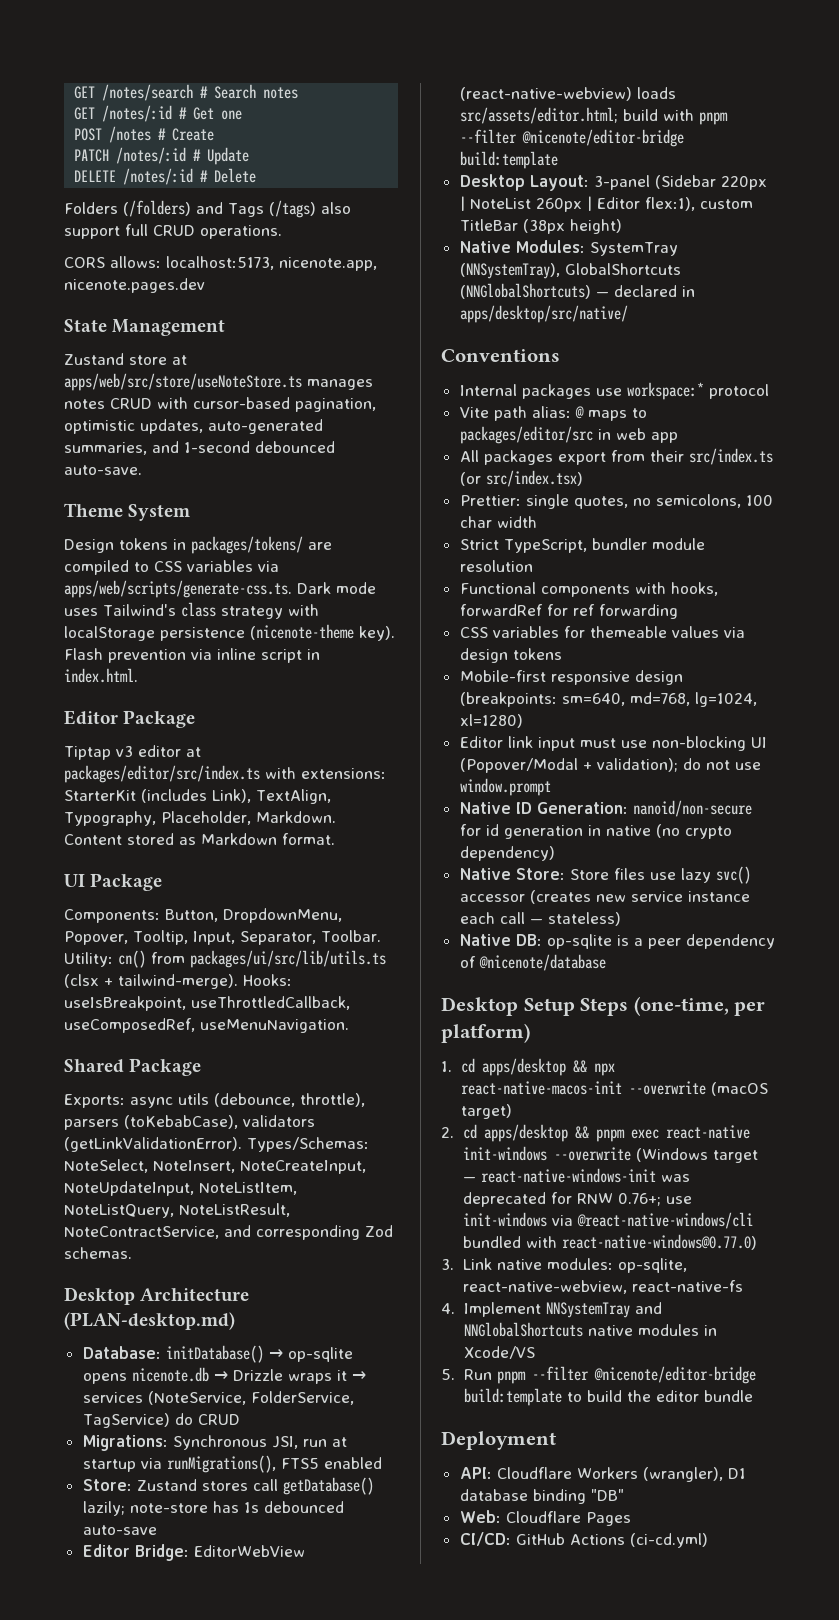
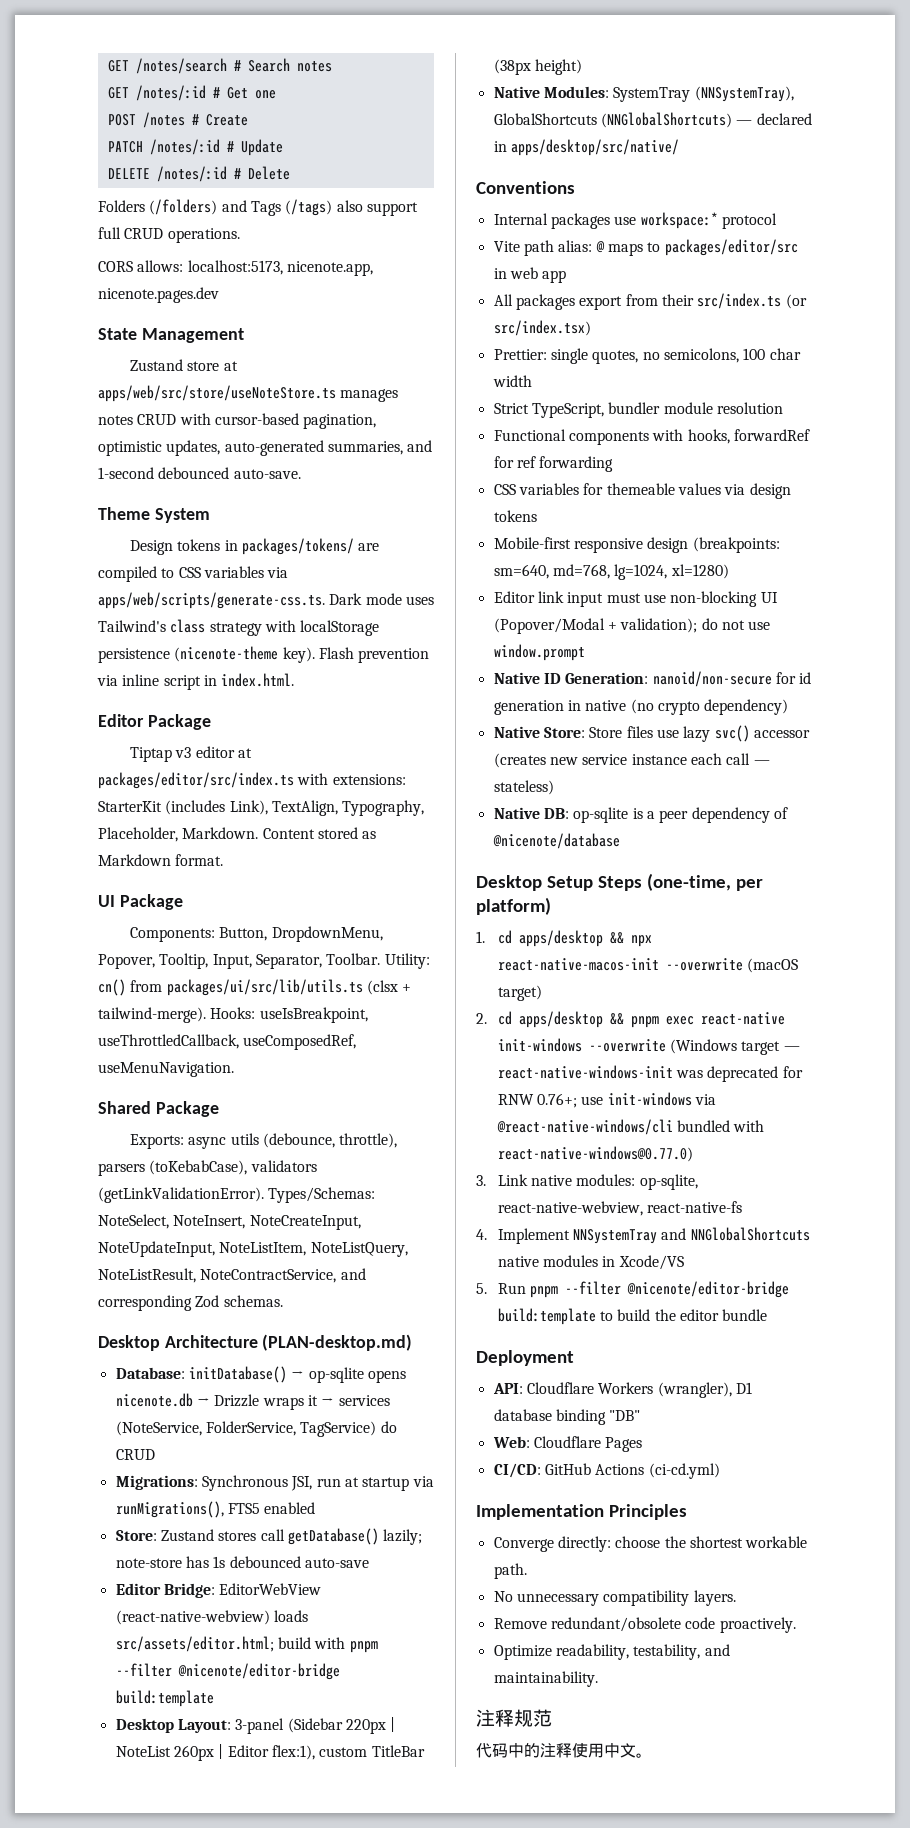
(708, 1540) none -> [476,1504,687,1520] [493,1536,808,1552] [493,1563,527,1579] [493,1590,736,1606] [493,1617,796,1633] [493,1644,730,1660] [493,1671,598,1687] [476,1709,552,1727] [476,1743,652,1758] // Implementation Principles // Converge directly: choose the shortest workable path. // No unnecessary compatibility layers. // Remove redundant/obsolete code proactively. // Optimize readability, testability, and maintainability. // 注释规范 // 代码中的注释使用中文。

